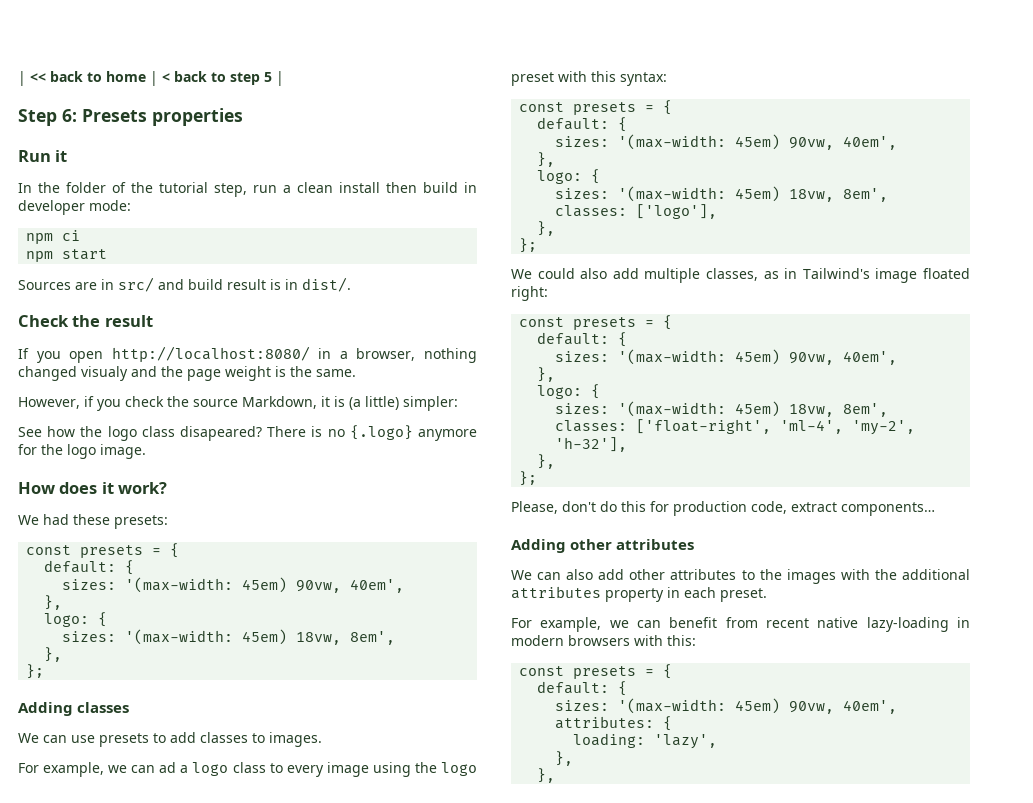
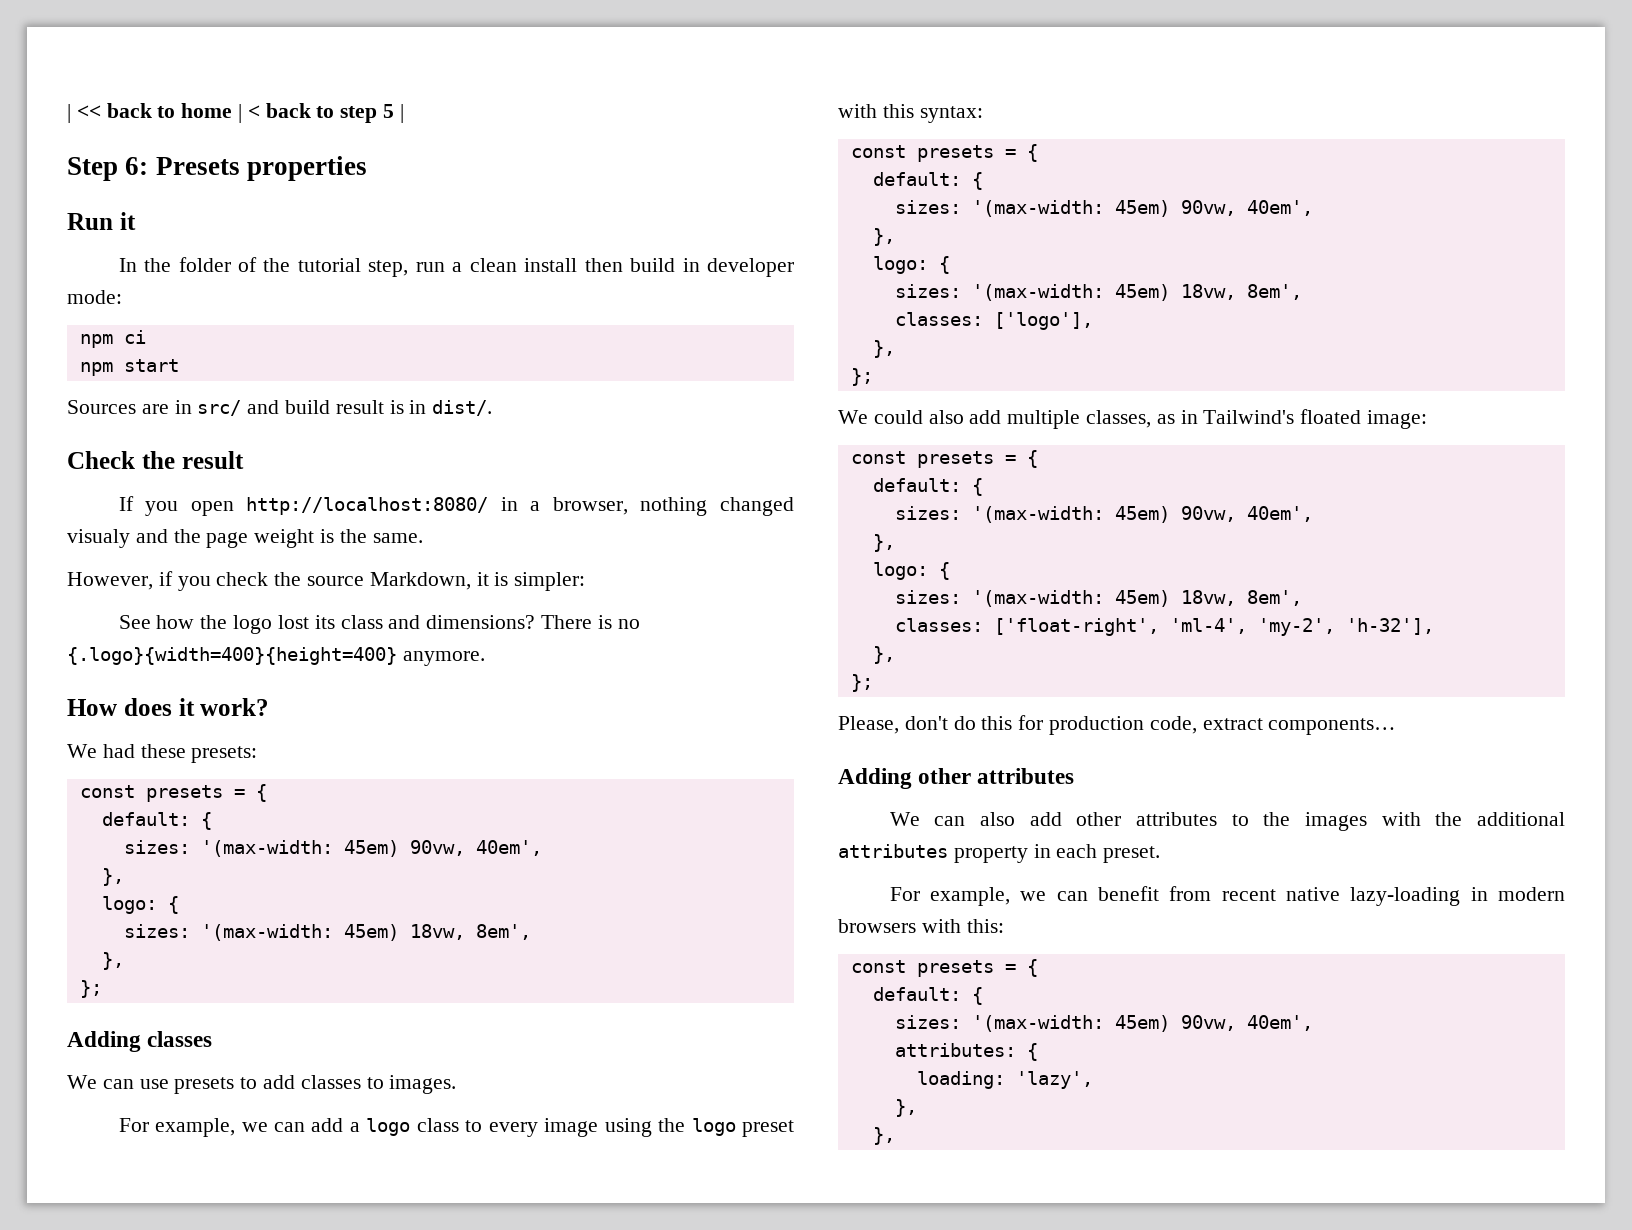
[349,396,399,410] (a little) -> (509, 579) none
[141,425,477,441] [18,444,146,459] class disapeared? There is no {.logo} anymore for the logo image. -> [277,615,640,629] [67,647,485,666] lost its class and dimensions? There is no {.logo}{width=400}{height=400} anymore.
[159,762,177,773] ad -> [311,1118,344,1132] add
[875,268,971,283] [511,286,548,301] image floated right: -> [1300,409,1428,429] floated image:

